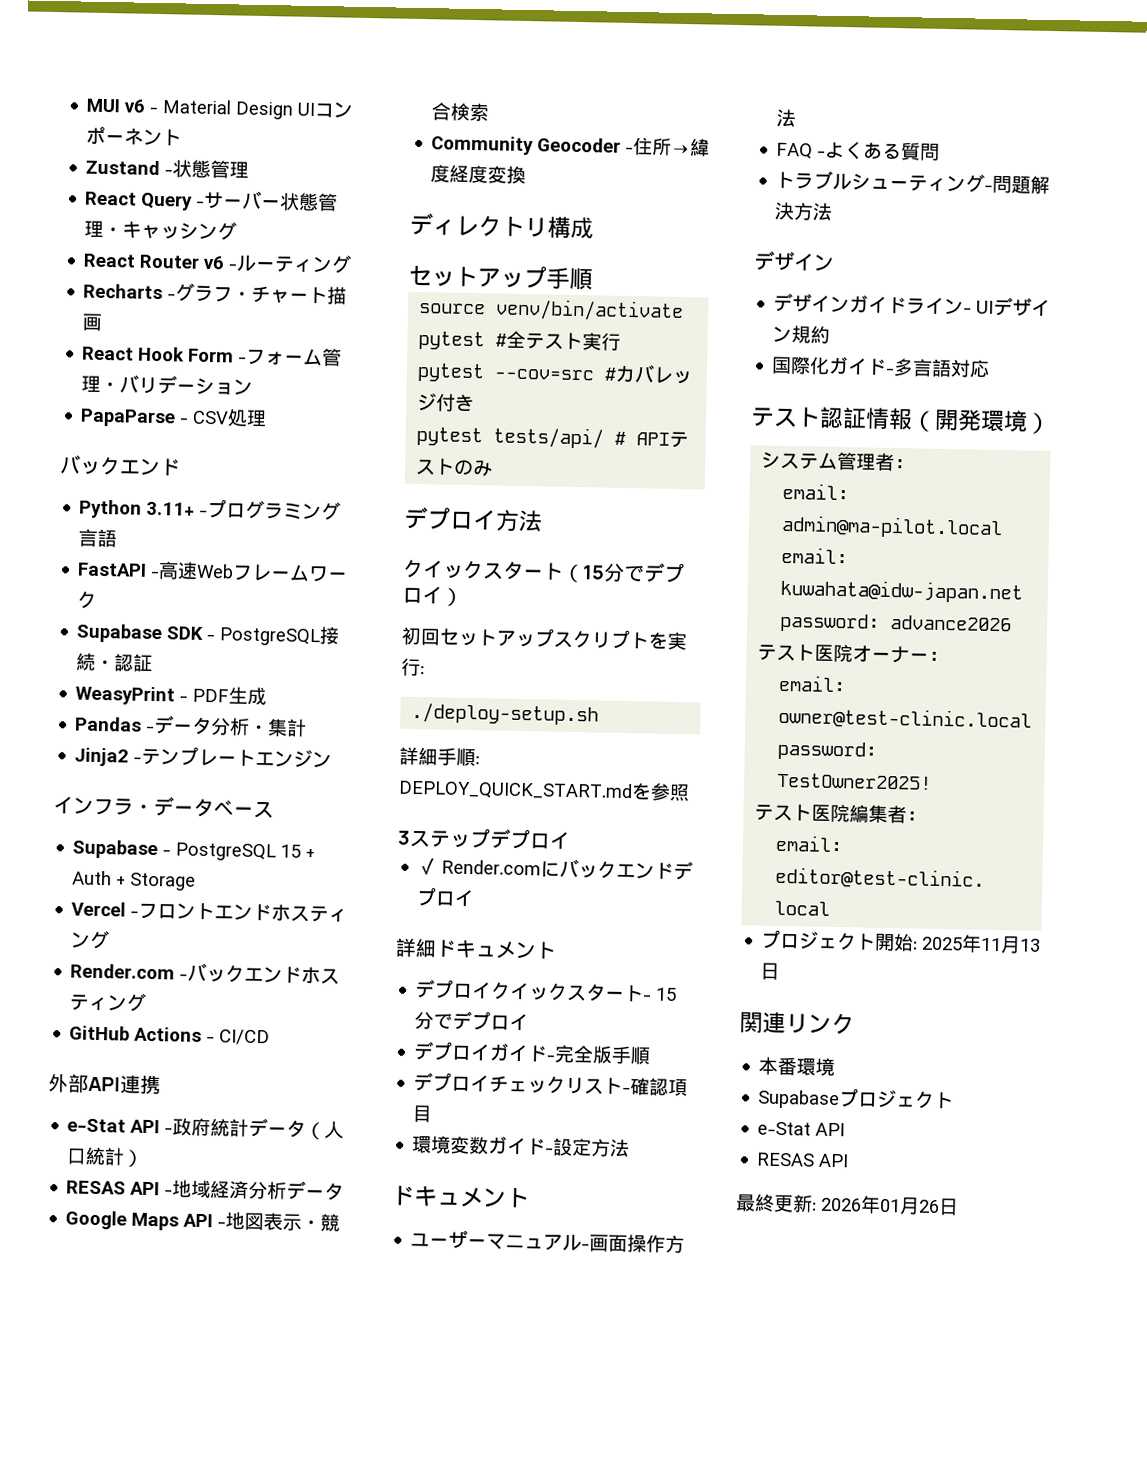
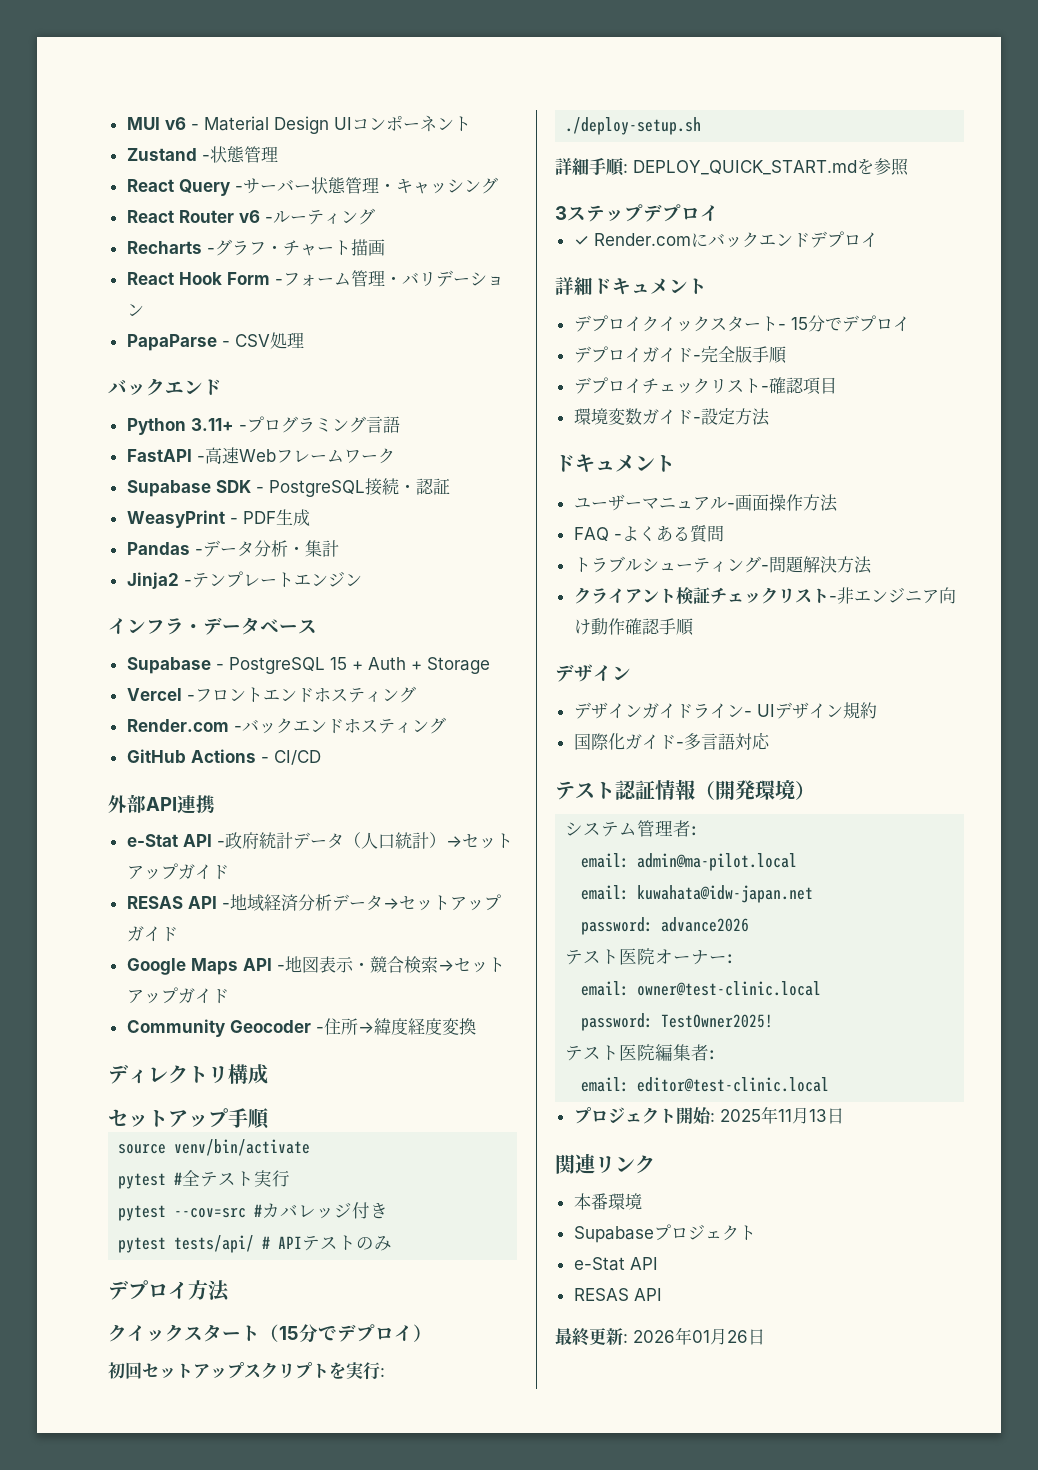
(145, 1158) none -> [445,833,513,849] [126,863,229,880] →セットアップガイド
(345, 1191) none -> [382,894,501,911] [126,926,178,942] →セットアップガイド
(491, 112) none -> [437,957,505,973] [126,987,229,1004] →セットアップガイド
(834, 211) none -> [573,587,956,604] [573,618,694,636] // クライアント検証チェックリスト-非エンジニア向け動作確認手順

